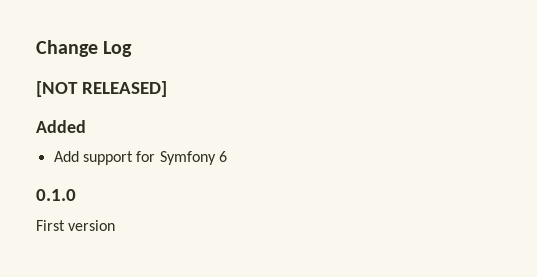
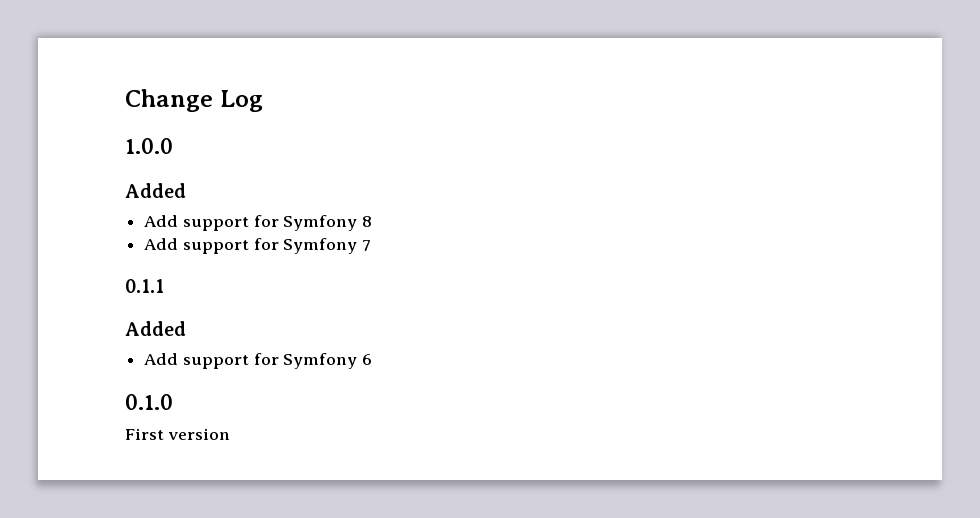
[36,81,167,97] [NOT RELEASED] -> [125,138,173,154] [125,183,186,198] [144,215,373,231] [144,238,372,254] [125,279,164,293] 1.0.0 // Added // Add support for Symfony 8 // Add support for Symfony 7 // 0.1.1

